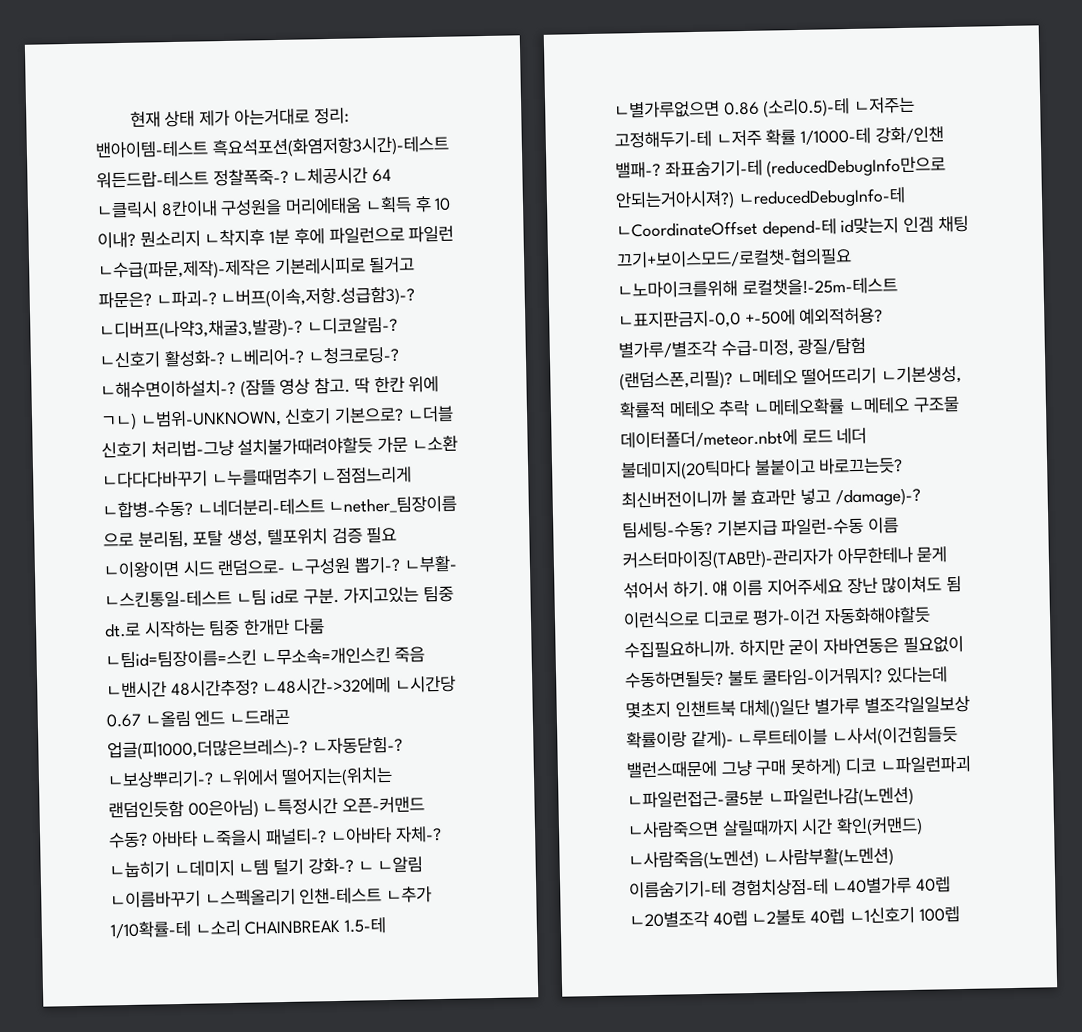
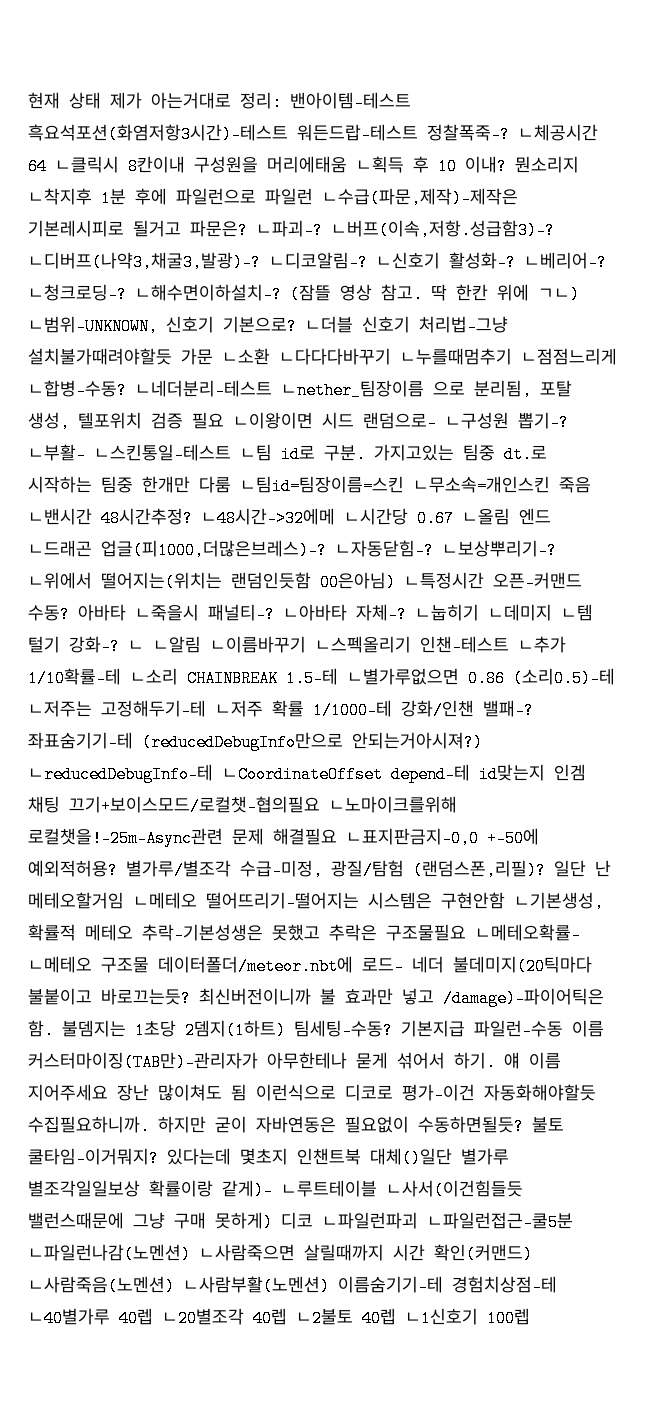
[741,277,898,297] 로컬챗을!-25m-테스트 -> [28,828,337,847] 로컬챗을!-25m-Async관련 문제 해결필요
[736,365,963,387] [619,398,846,419] ㄴ메테오 떨어뜨리기 ㄴ기본생성, 확률적 메테오 추락 ㄴ메테오확률 -> [554,860,611,877] [28,892,604,911] [28,924,581,943] 일단 난 메테오할거임 ㄴ메테오 떨어뜨리기-떨어지는 시스템은 구현안함 ㄴ기본생성, 확률적 메테오 추락-기본성생은 못했고 추락은 구조물필요 ㄴ메테오확률-
[801,429,833,443] 로드 -> [362,957,404,975] 로드-
[834,487,921,507] /damage)-? -> [443,988,604,1007] [28,1020,286,1039] /damage)-파이어틱은 함. 불뎀지는 1초당 2뎀지(1하트)

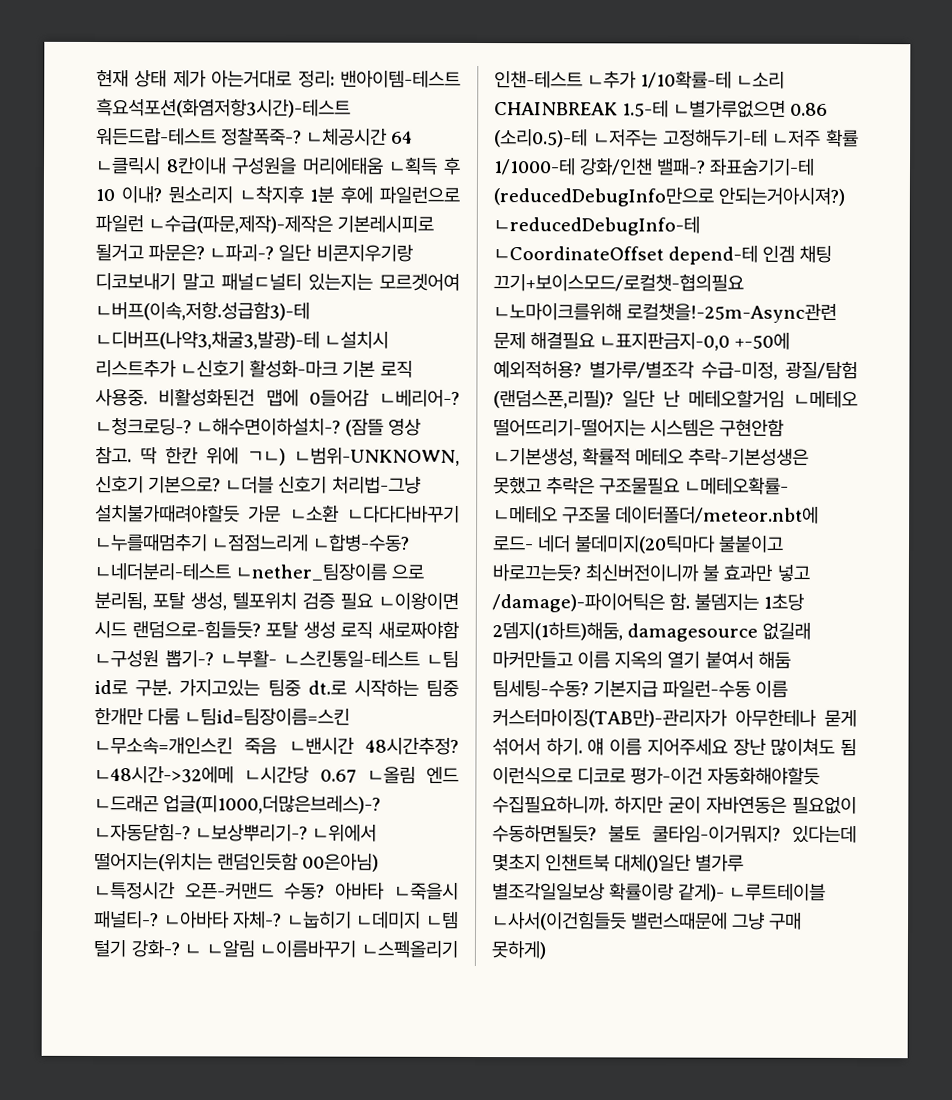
[331,220,555,239] [28,252,516,271] ㄴ버프(이속,저항.성급함3)-? ㄴ디버프(나약3,채굴3,발광)-? ㄴ디코알림-? ㄴ신호기 활성화-? -> [278,244,414,262] [95,273,460,291] [95,301,310,321] [95,331,390,350] [95,359,413,378] [95,388,370,407] 일단 비콘지우기랑 디코보내기 말고 패널ㄷ널티 있는지는 모르겟어여 ㄴ버프(이속,저항.성급함3)-테 ㄴ디버프(나약3,채굴3,발광)-테 ㄴ설치시 리스트추가 ㄴ신호기 활성화-마크 기본 로직 사용중. 비활성화된건 맵에 0들어감
[363,412,437,431] 랜덤으로- -> [131,620,460,639] 랜덤으로-힘들듯? 포탈 생성 로직 새로짜야함
[479,764,545,783] id맞는지 -> (759, 255) none
[185,1020,286,1039] 2뎀지(1하트) -> [492,622,812,642] [492,651,791,669] 2뎀지(1하트)해둠, damagesource 없길래 마커만들고 이름 지옥의 열기 붙여서 해둠
[281,1212,573,1231] [28,1244,533,1263] [28,1276,557,1295] [28,1308,530,1327] 디코 ㄴ파일런파괴 ㄴ파일런접근-쿨5분 ㄴ파일런나감(노멘션) ㄴ사람죽으면 살릴때까지 시간 확인(커맨드) ㄴ사람죽음(노멘션) ㄴ사람부활(노멘션) 이름숨기기-테 경험치상점-테 ㄴ40별가루 40렙 ㄴ20별조각 40렙 ㄴ2불토 40렙 ㄴ1신호기 100렙 -> (546, 950) none

